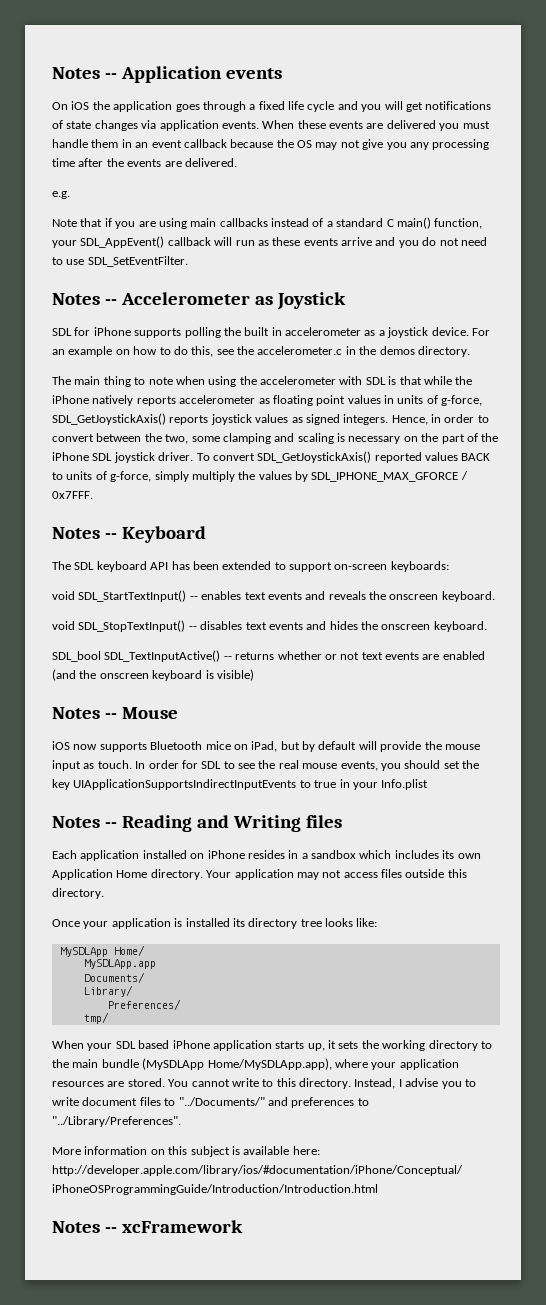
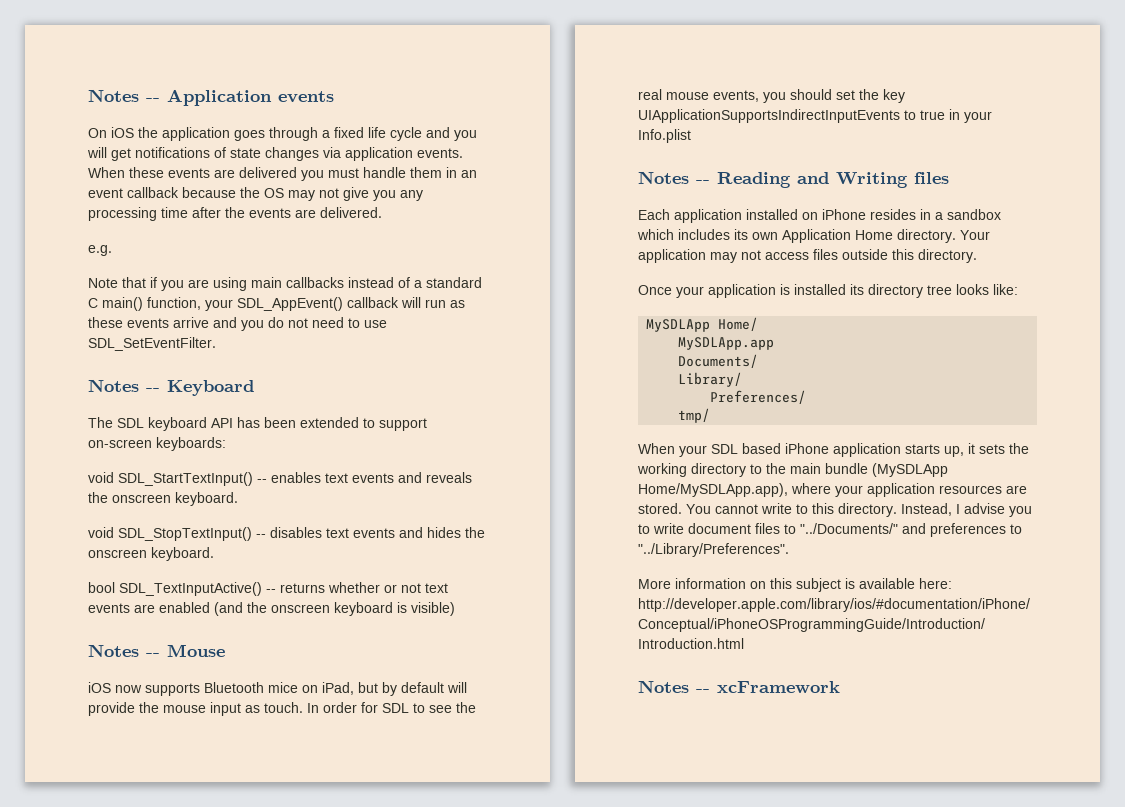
[52,292,346,310] [52,327,490,338] [52,346,470,357] [52,376,473,387] [52,395,483,406] [52,413,489,425] [52,433,499,444] [52,451,491,463] [52,471,468,482] [52,491,93,499] // Notes -- Accelerometer as Joystick // SDL for iPhone supports polling the built in accelerometer as a joystick device. For an example on how to do this, see the accelerometer.c in the demos directory. // The main thing to note when using the accelerometer with SDL is that while the iPhone natively reports accelerometer as floating point values in units of g-force, SDL_GetJoystickAxis() reports joystick values as signed integers. Hence, in order to convert between the two, some clamping and scaling is necessary on the part of the iPhone SDL joystick driver. To convert SDL_GetJoystickAxis() reported values BACK to units of g-force, simply multiply the values by SDL_IPHONE_MAX_GFORCE / 0x7FFF. -> (216, 344) none
[52,651,101,662] SDL_bool -> [88,582,115,593] bool

